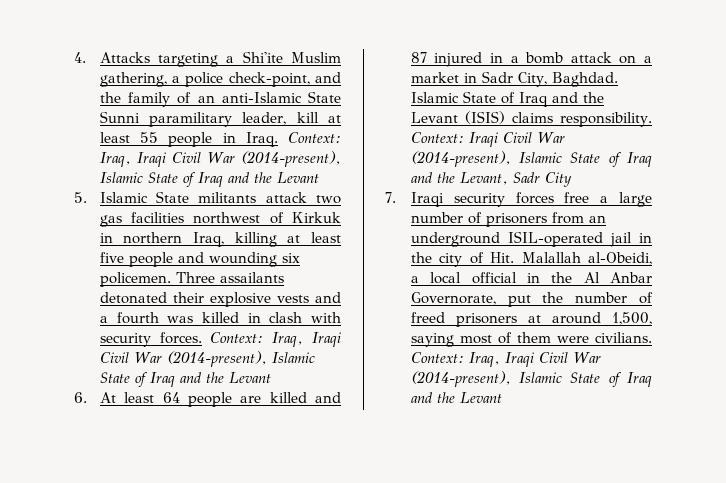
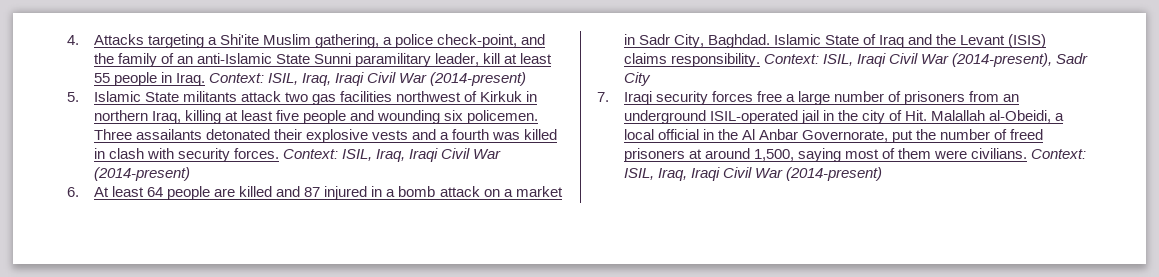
[99,151,341,167] [99,172,319,187] Iraq, Iraqi Civil War (2014-present), Islamic State of Iraq and the Levant -> [268,72,527,86] ISIL, Iraq, Iraqi Civil War (2014-present)
[272,332,341,347] [99,351,315,367] [99,372,271,387] Iraq, Iraqi Civil War (2014-present), Islamic State of Iraq and the Levant -> [342,148,502,162] [93,167,190,181] ISIL, Iraq, Iraqi Civil War (2014-present)
[468,132,565,147] [410,151,652,167] [410,172,508,185] Iraqi Civil War (2014-present), Islamic State of Iraq and the Levant, -> [823,53,1053,67] ISIL, Iraqi Civil War (2014-present),
[468,352,601,367] [410,371,652,387] [410,392,502,403] Iraq, Iraqi Civil War (2014-present), Islamic State of Iraq and the Levant -> [623,167,883,181] ISIL, Iraq, Iraqi Civil War (2014-present)

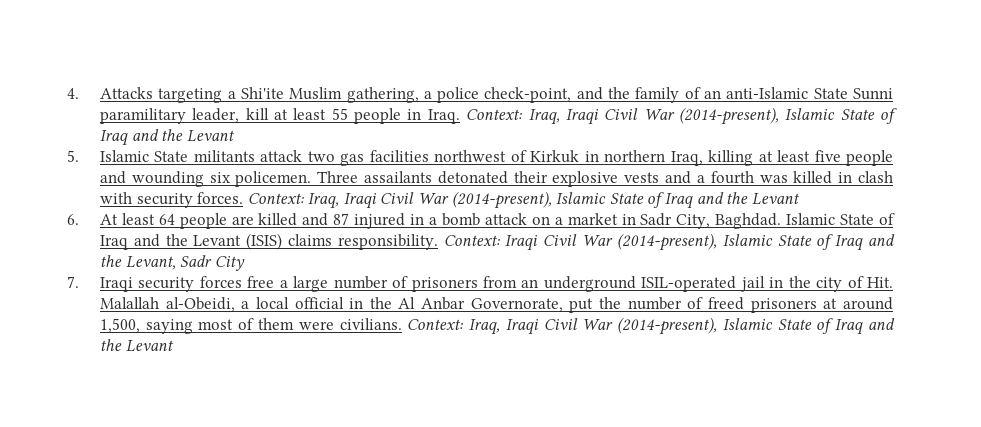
[268,72,527,86] ISIL, Iraq, Iraqi Civil War (2014-present) -> [528,107,898,125] [99,129,235,146] Iraq, Iraqi Civil War (2014-present), Islamic State of Iraq and the Levant
[342,148,502,162] [93,167,190,181] ISIL, Iraq, Iraqi Civil War (2014-present) -> [308,191,800,209] Iraq, Iraqi Civil War (2014-present), Islamic State of Iraq and the Levant
[823,53,1053,67] ISIL, Iraqi Civil War (2014-present), -> [505,233,895,251] [99,255,176,270] Iraqi Civil War (2014-present), Islamic State of Iraq and the Levant,
[623,167,883,181] ISIL, Iraq, Iraqi Civil War (2014-present) -> [469,317,895,335] [99,339,174,352] Iraq, Iraqi Civil War (2014-present), Islamic State of Iraq and the Levant

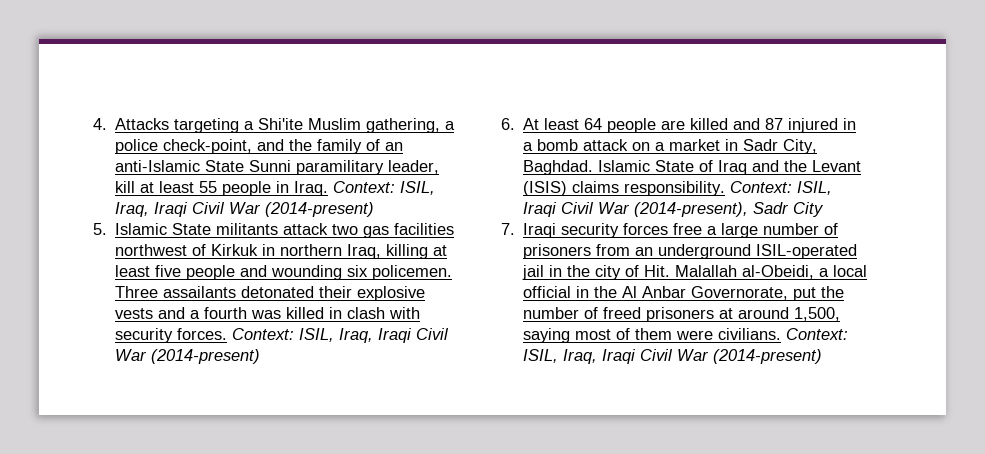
[528,107,898,125] [99,129,235,146] Iraq, Iraqi Civil War (2014-present), Islamic State of Iraq and the Levant -> [400,181,436,195] [115,202,375,217] ISIL, Iraq, Iraqi Civil War (2014-present)
[308,191,800,209] Iraq, Iraqi Civil War (2014-present), Islamic State of Iraq and the Levant -> [299,328,450,343] [115,349,261,364] ISIL, Iraq, Iraqi Civil War (2014-present)
[505,233,895,251] [99,255,176,270] Iraqi Civil War (2014-present), Islamic State of Iraq and the Levant, -> [797,181,833,195] [523,202,749,217] ISIL, Iraqi Civil War (2014-present),
[469,317,895,335] [99,339,174,352] Iraq, Iraqi Civil War (2014-present), Islamic State of Iraq and the Levant -> [523,349,823,364] ISIL, Iraq, Iraqi Civil War (2014-present)

